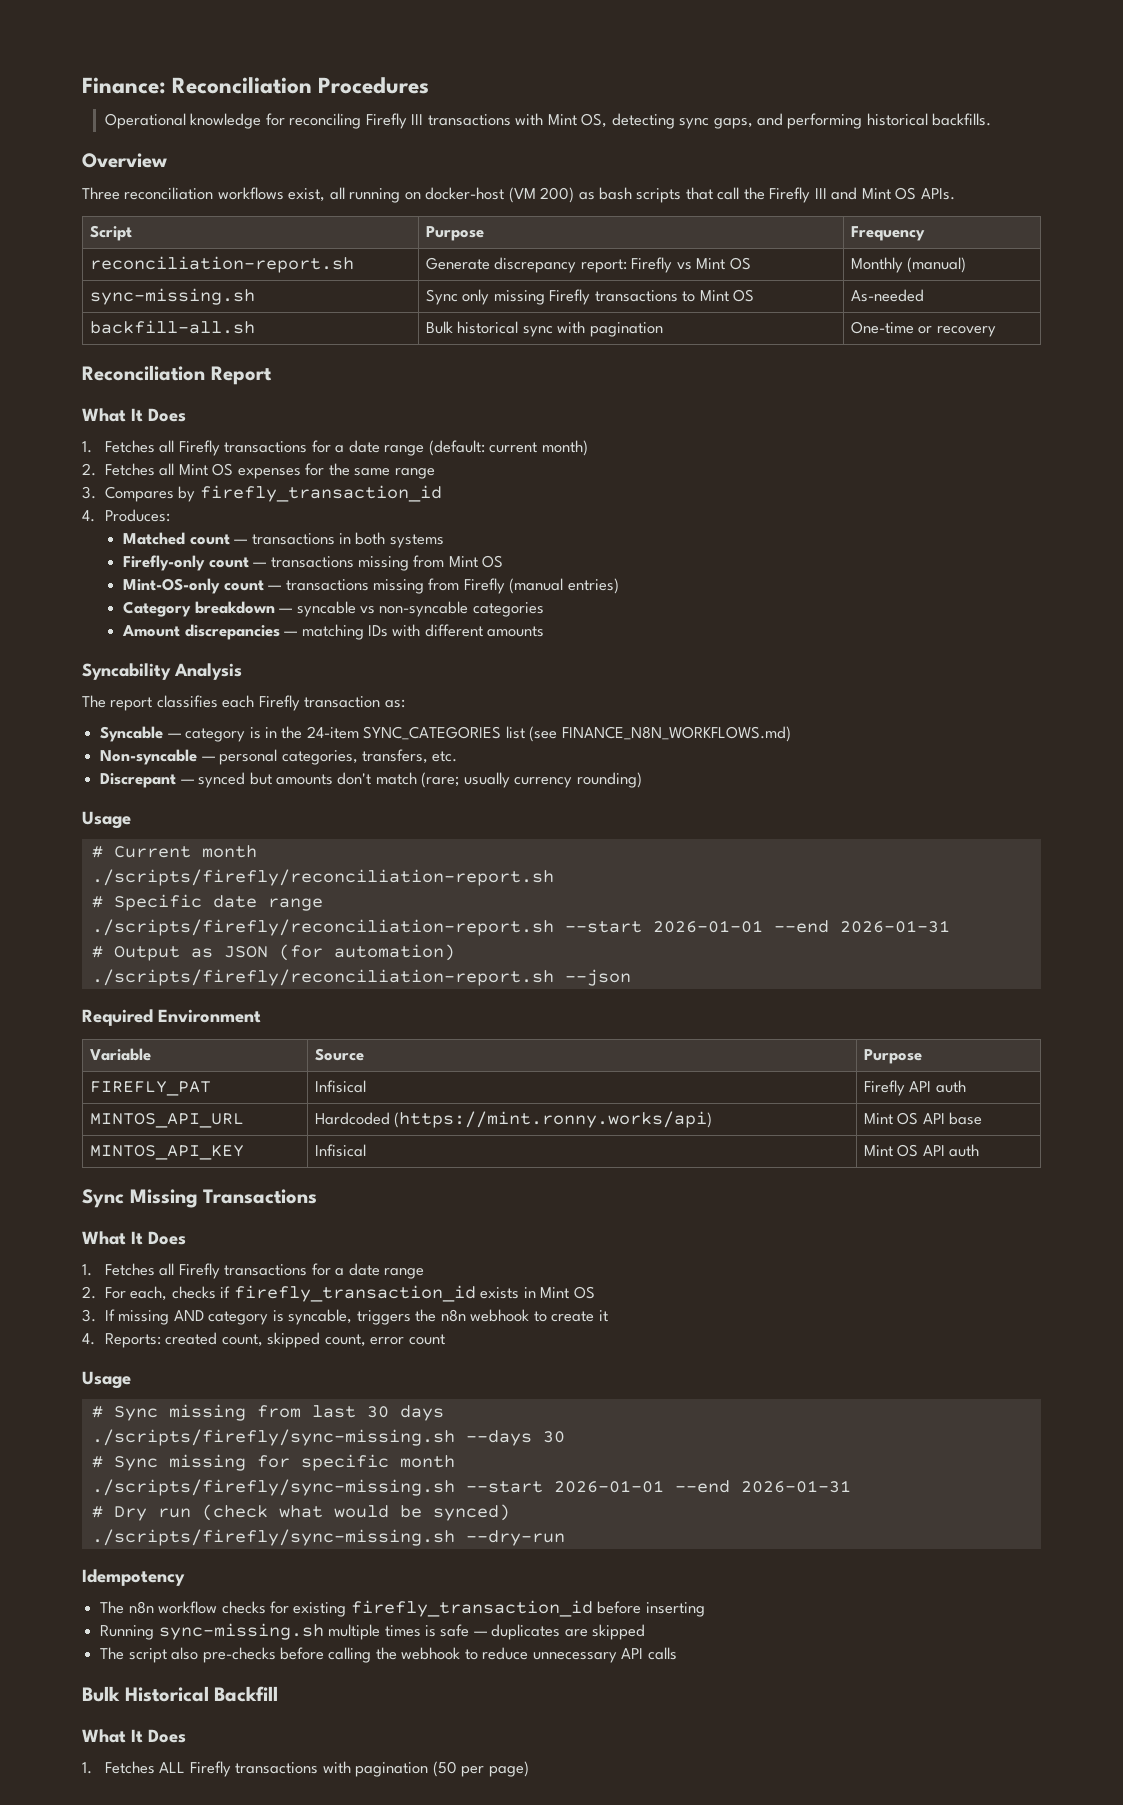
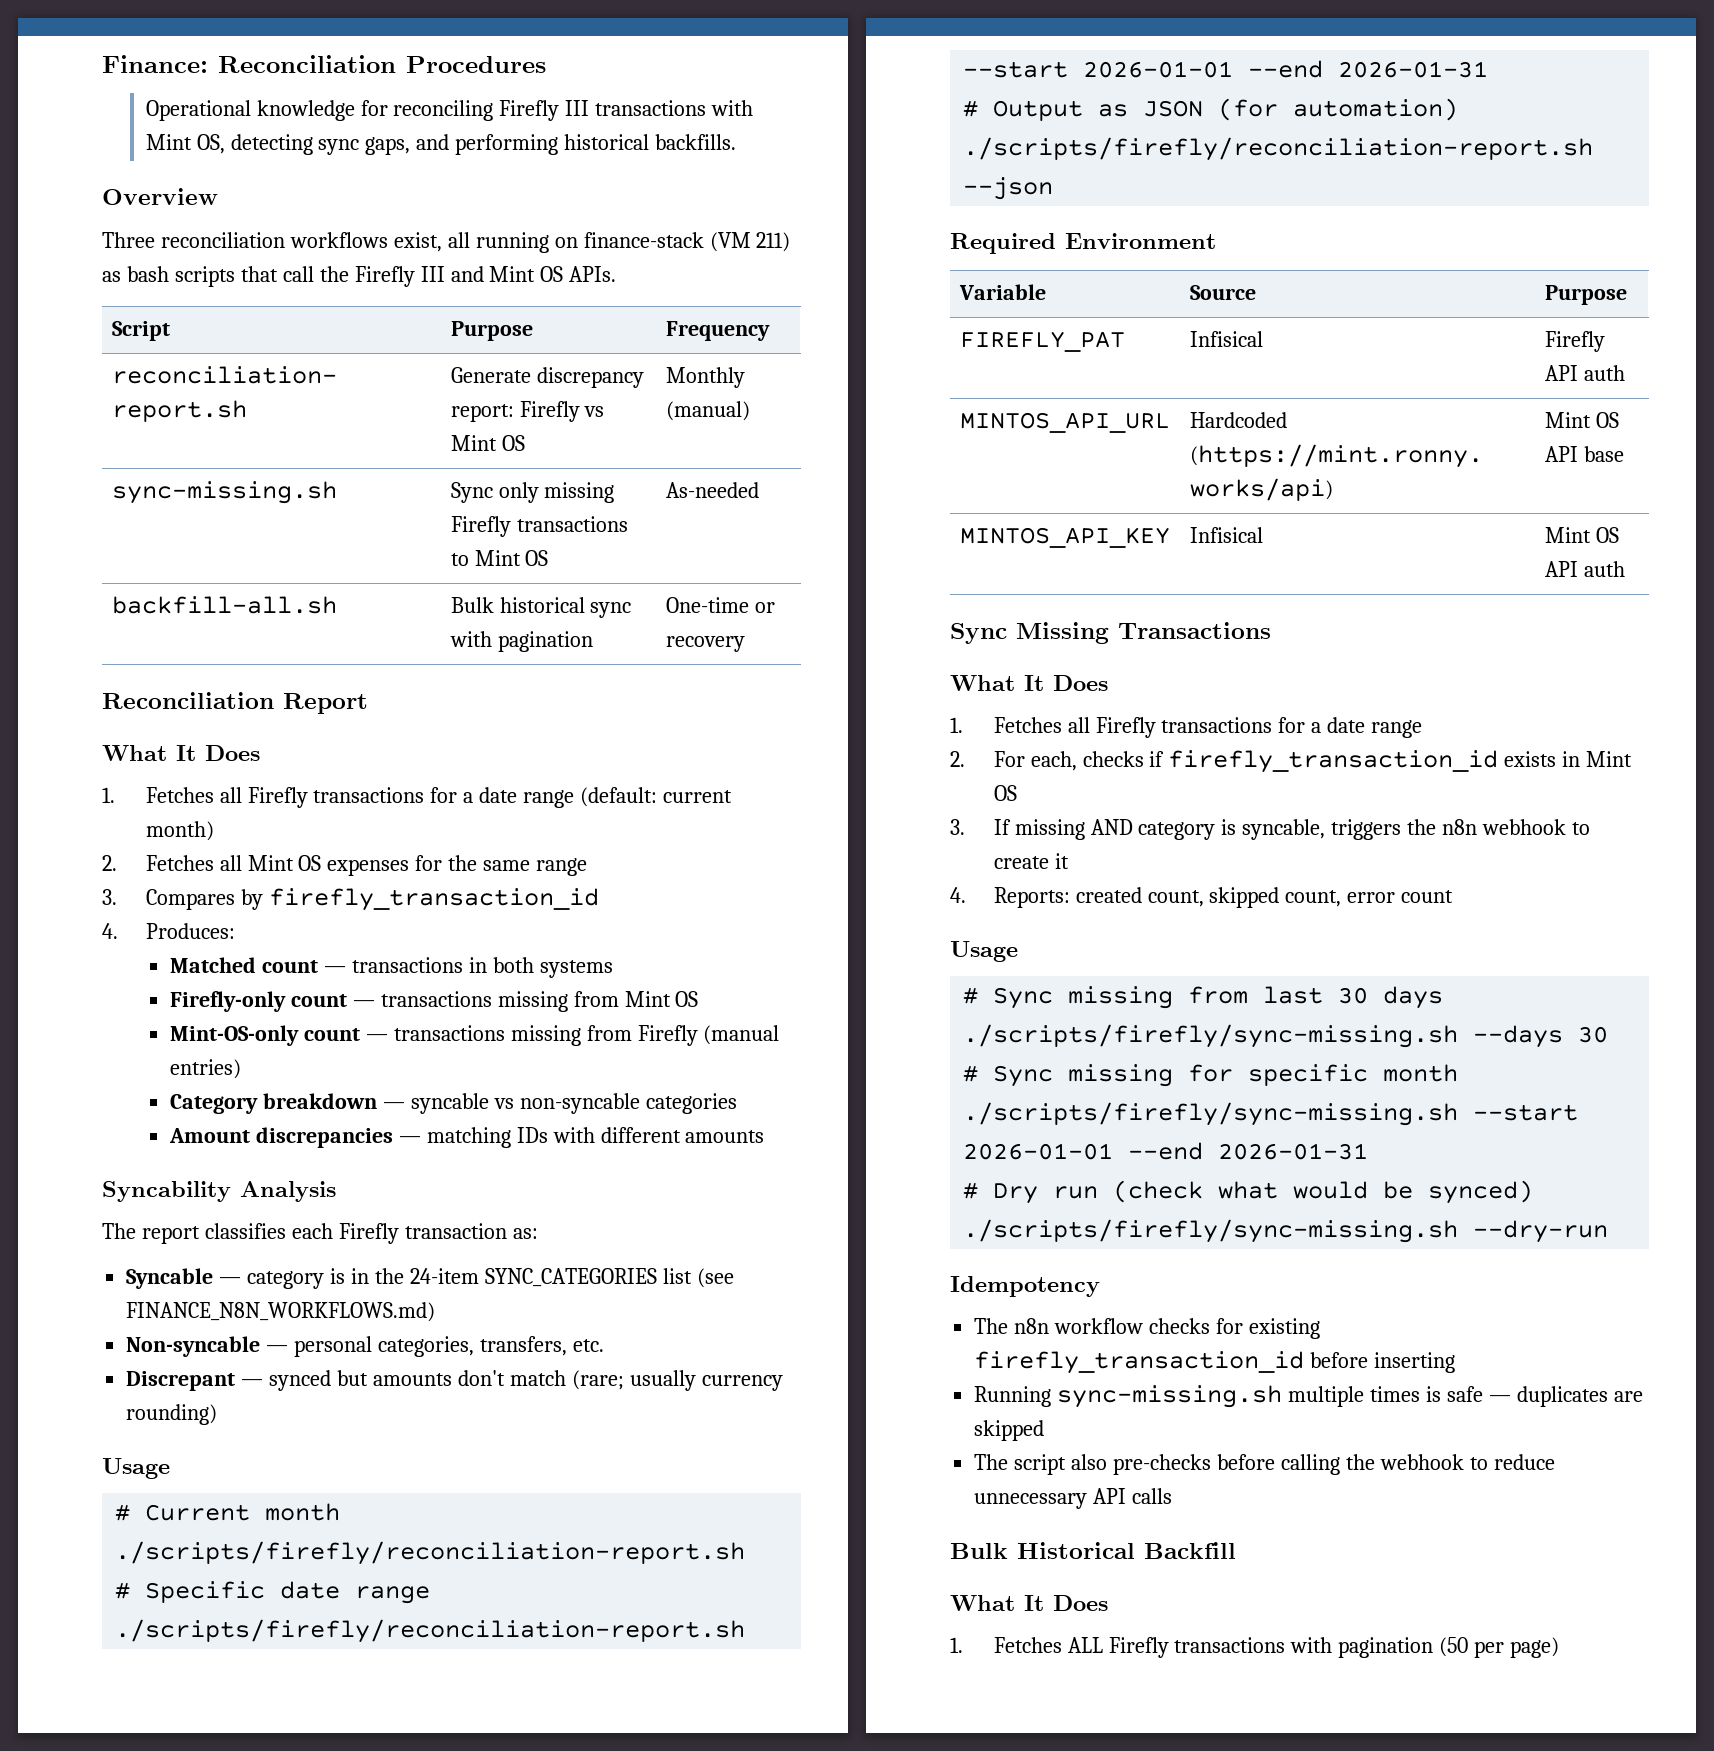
[425,187,575,203] docker-host (VM 200) -> [583,232,791,252] finance-stack (VM 211)

